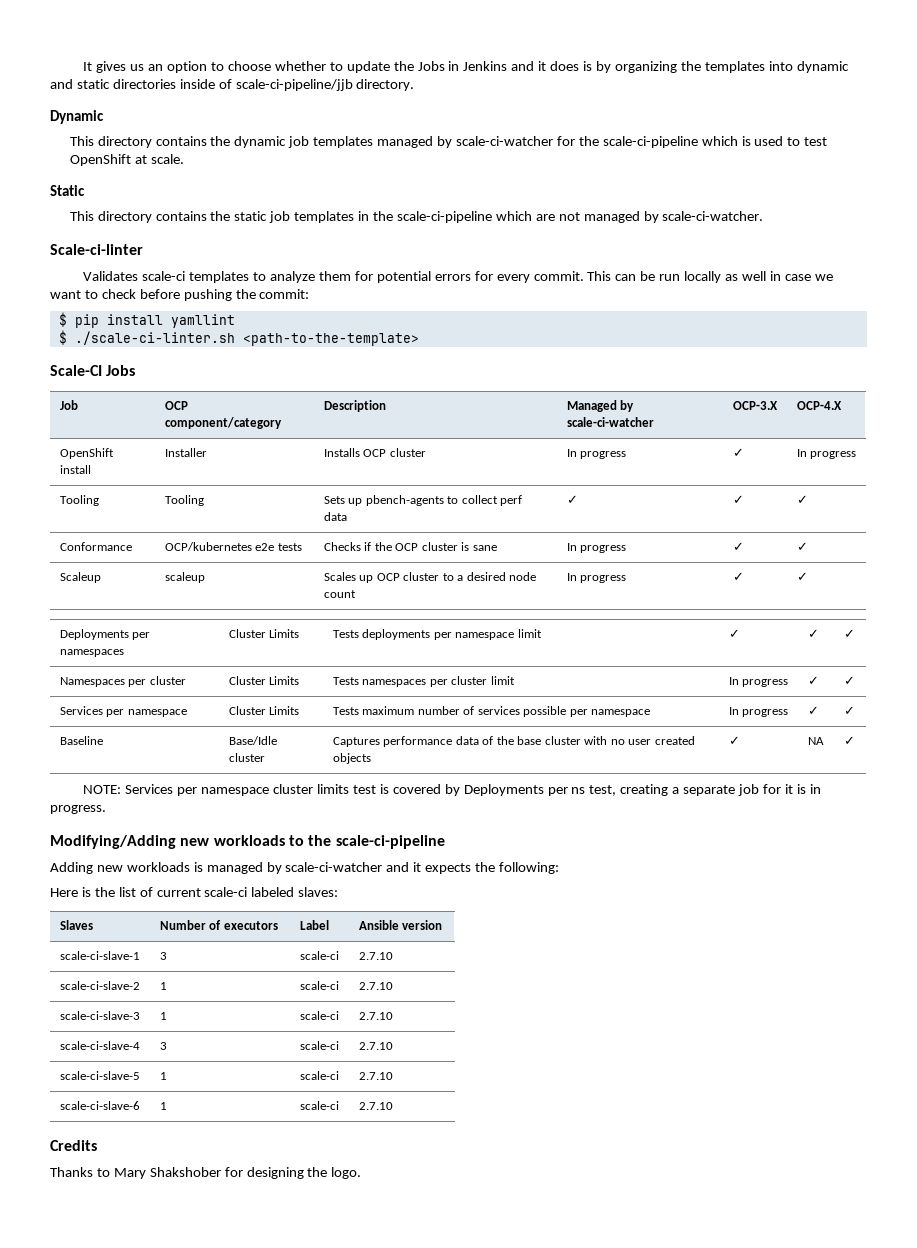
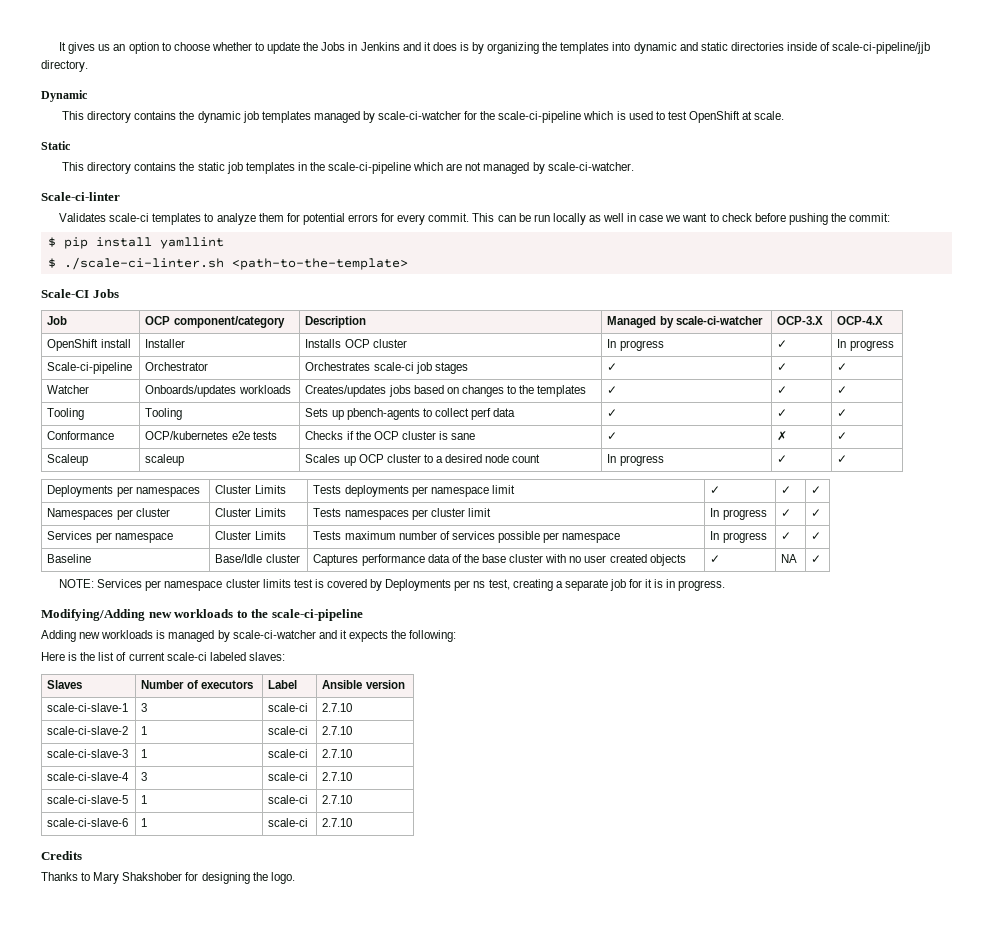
(857, 455) none -> [47,362,133,374] [145,362,209,371] [305,362,468,374] [607,363,618,371] [777,363,788,371] [837,363,848,371] [47,385,90,394] [145,385,291,397] [305,385,587,397] [607,386,618,394] [777,386,788,394] [837,386,848,394] // Scale-ci-pipeline | Orchestrator | Orchestrates scale-ci job stages | ✓ | ✓ | ✓ // Watcher | Onboards/updates workloads | Creates/updates jobs based on changes to the templates | ✓ | ✓ | ✓
[566,543,627,553] [732,542,744,551] In progress | ✓ -> [607,432,618,440] [777,431,788,441] ✓ | ✗

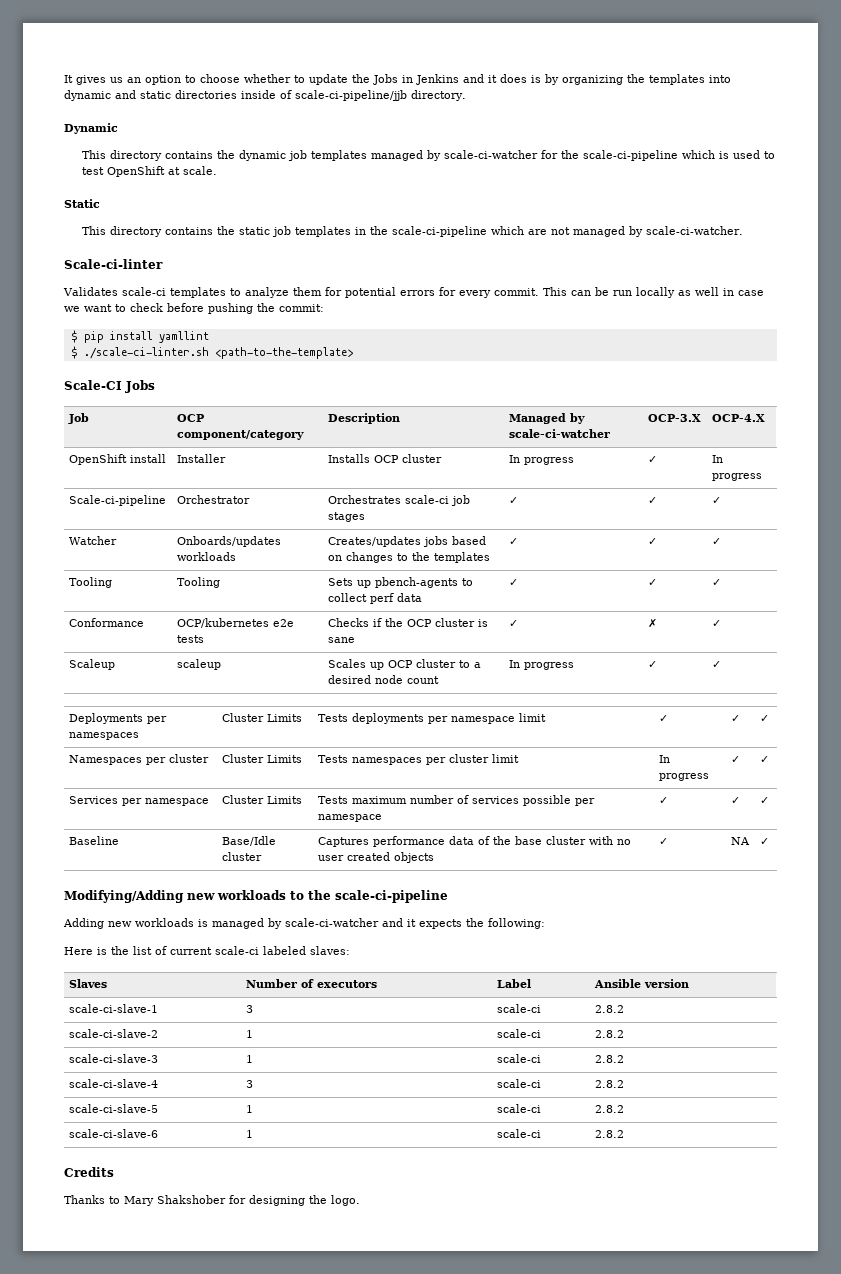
[710,531,767,543] In progress -> [659,797,669,804] ✓
[59,579,726,591] // NOTE: Services per namespace cluster limits test is covered by Deployments per ns test, creating a separate job for it is in progress. -> (770, 841) none
[322,703,353,712] 2.7.10 -> [595,1005,625,1013] 2.8.2
[322,726,353,735] 2.7.10 -> [595,1030,625,1038] 2.8.2
[322,749,353,758] 2.7.10 -> [595,1055,625,1063] 2.8.2
[322,772,353,781] 2.7.10 -> [595,1080,625,1088] 2.8.2
[322,795,353,804] 2.7.10 -> [595,1105,625,1113] 2.8.2
[322,818,353,827] 2.7.10 -> [595,1130,625,1138] 2.8.2

